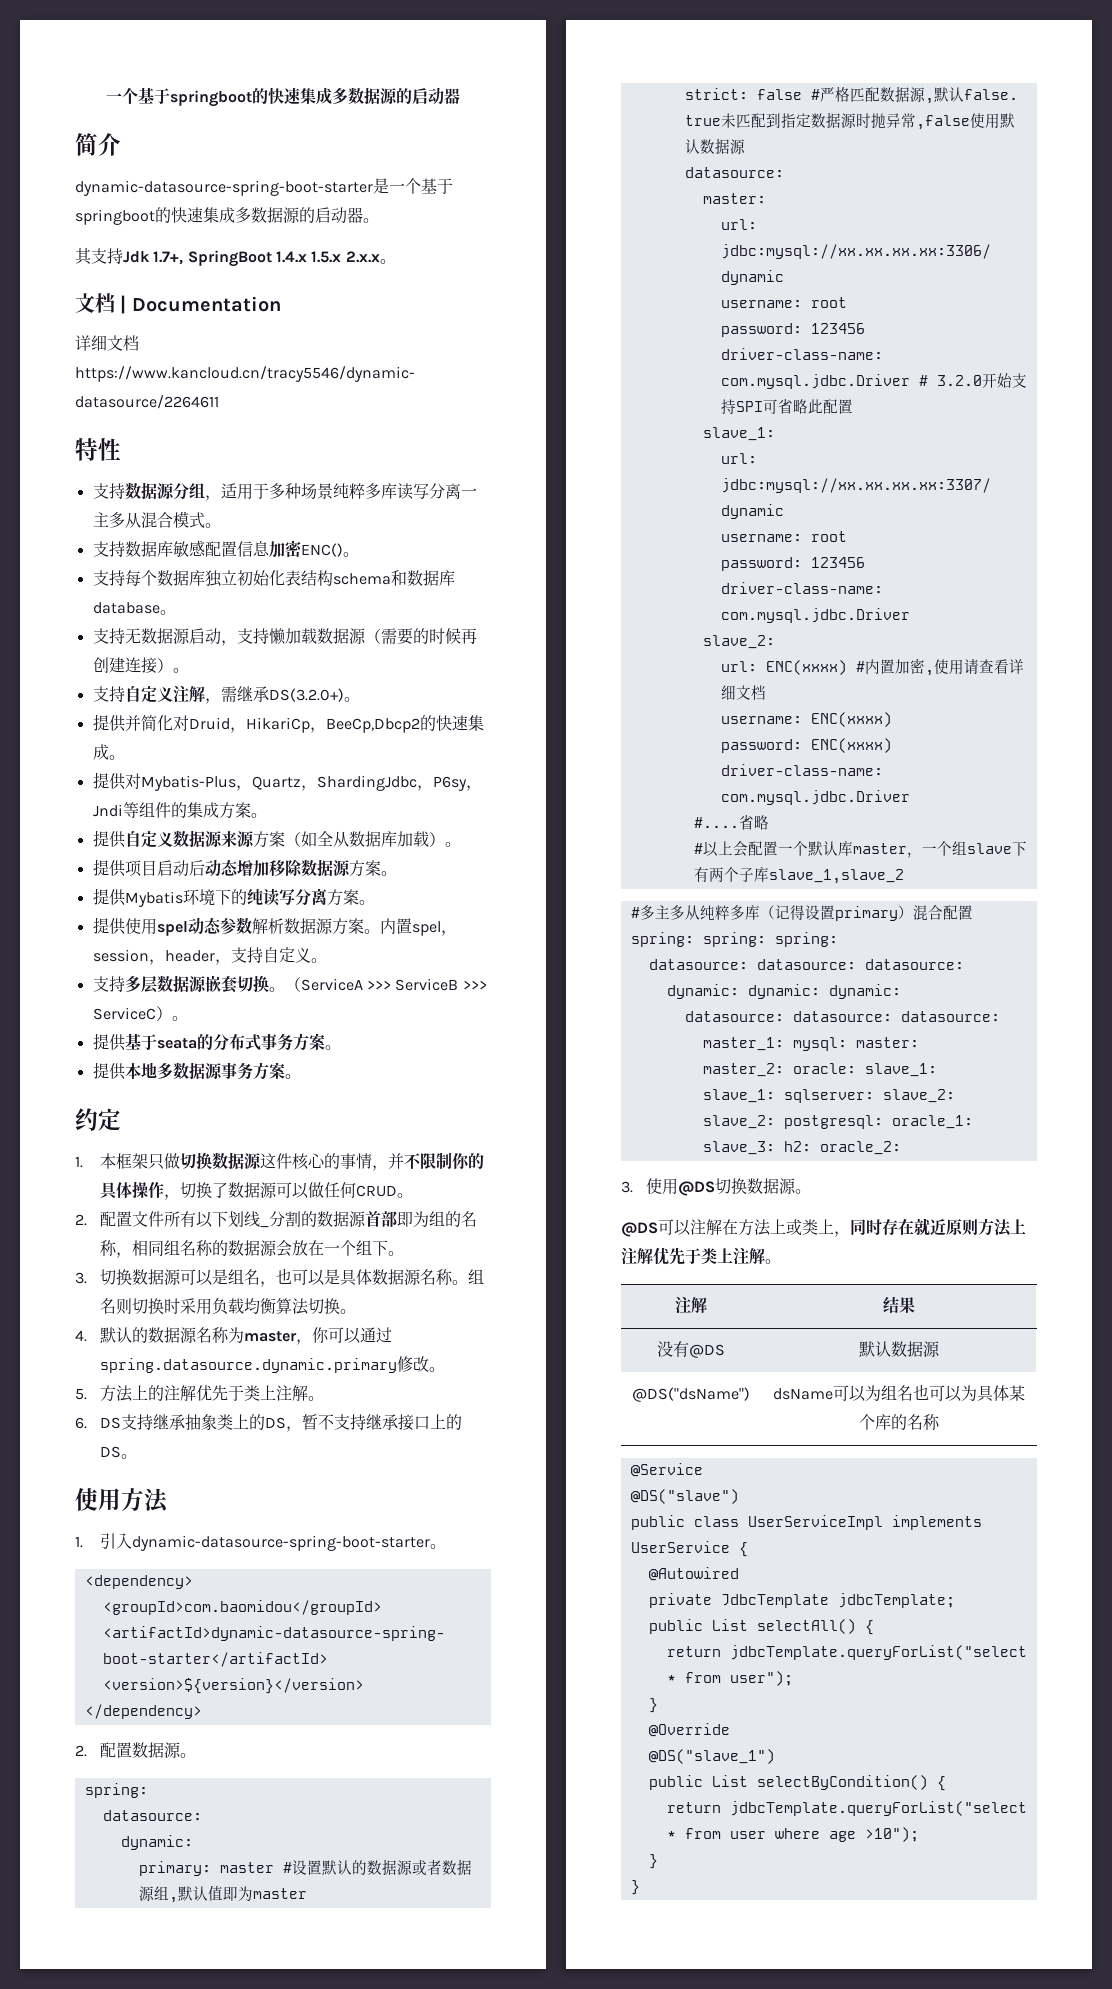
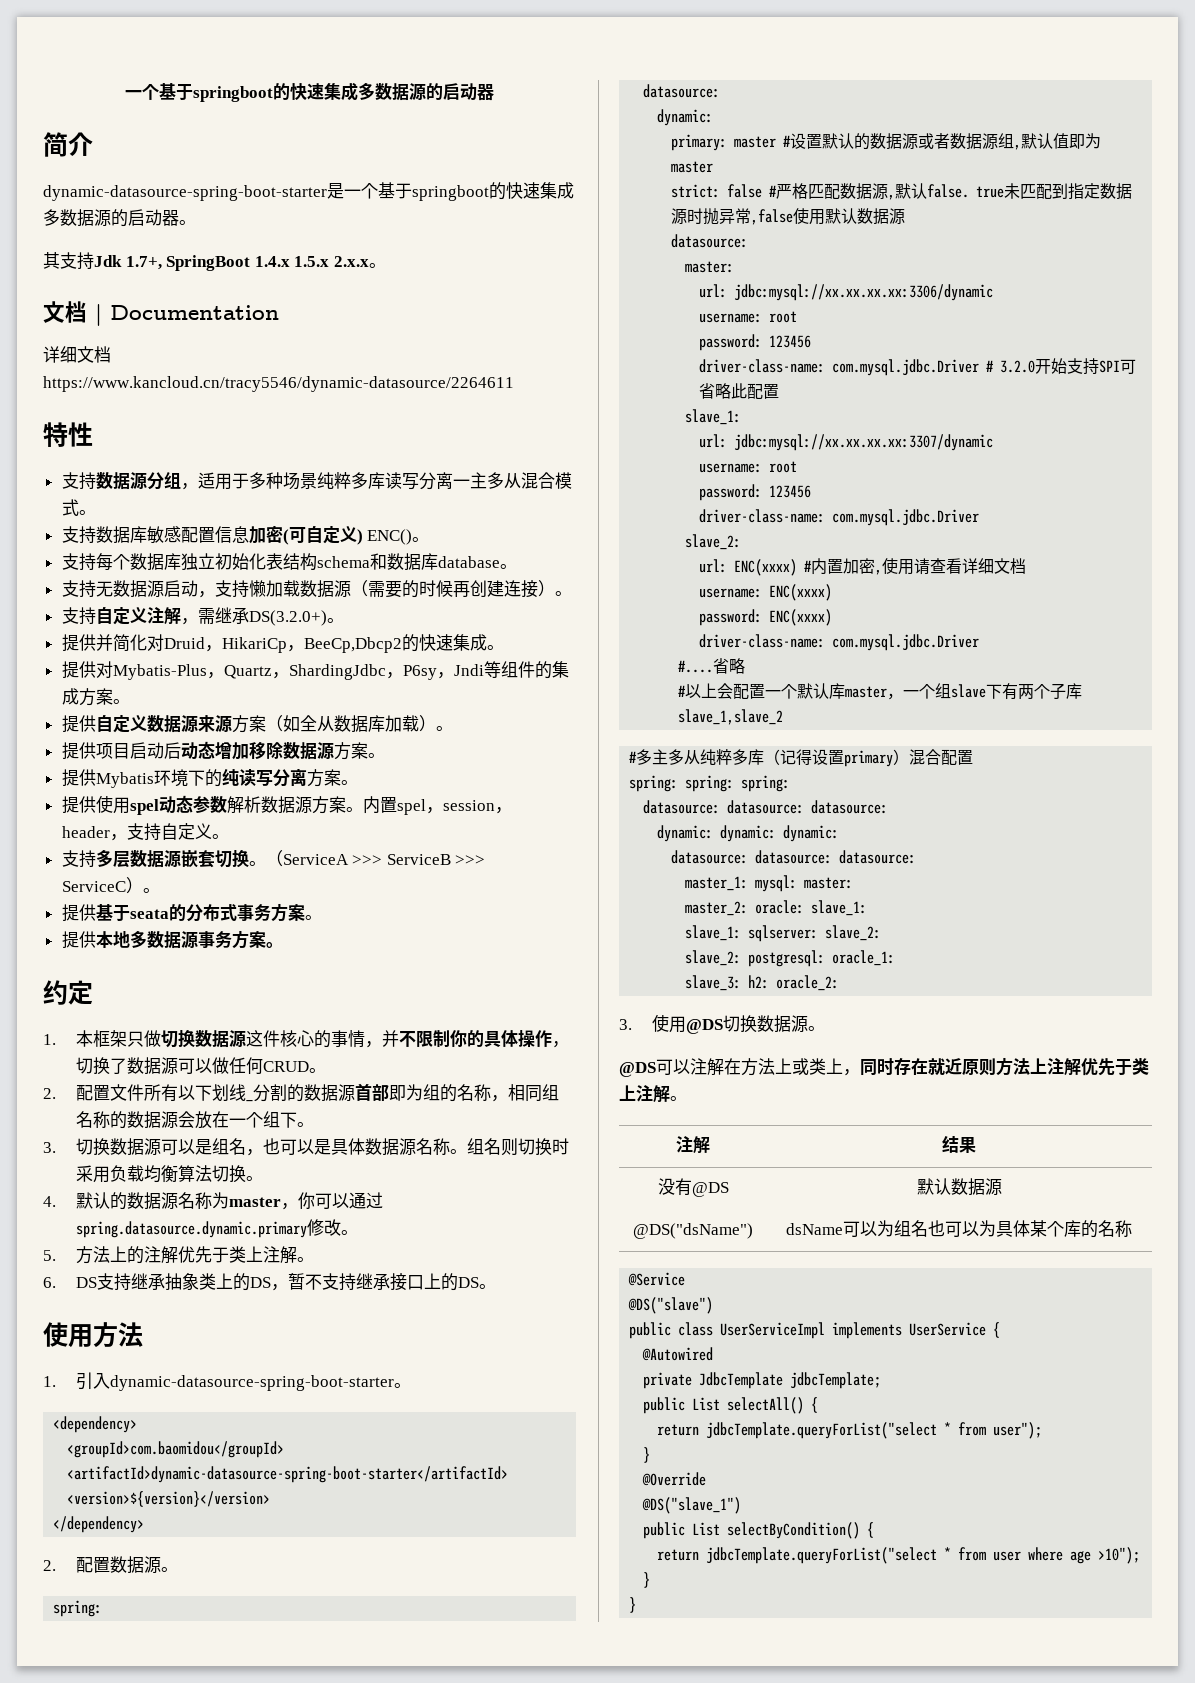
(302, 549) none -> [282,525,363,545] (可自定义)

